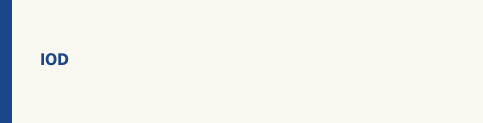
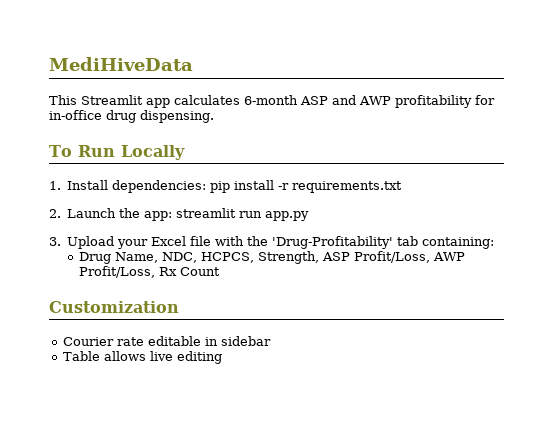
[40,53,69,66] IOD -> [49,57,193,71] [49,95,495,108] [49,110,214,123] [49,145,185,160] [49,180,403,193] [49,208,310,221] [49,236,495,249] [79,251,466,264] [79,266,221,278] [49,301,179,313] [62,336,271,346] [62,351,222,364] MediHiveData // This Streamlit app calculates 6-month ASP and AWP profitability for in-office drug dispensing. // To Run Locally // 1. Install dependencies: pip install -r requirements.txt // 2. Launch the app: streamlit run app.py // 3. Upload your Excel file with the 'Drug-Profitability' tab containing: // Drug Name, NDC, HCPCS, Strength, ASP Profit/Loss, AWP Profit/Loss, Rx Count // Customization // Courier rate editable in sidebar // Table allows live editing

